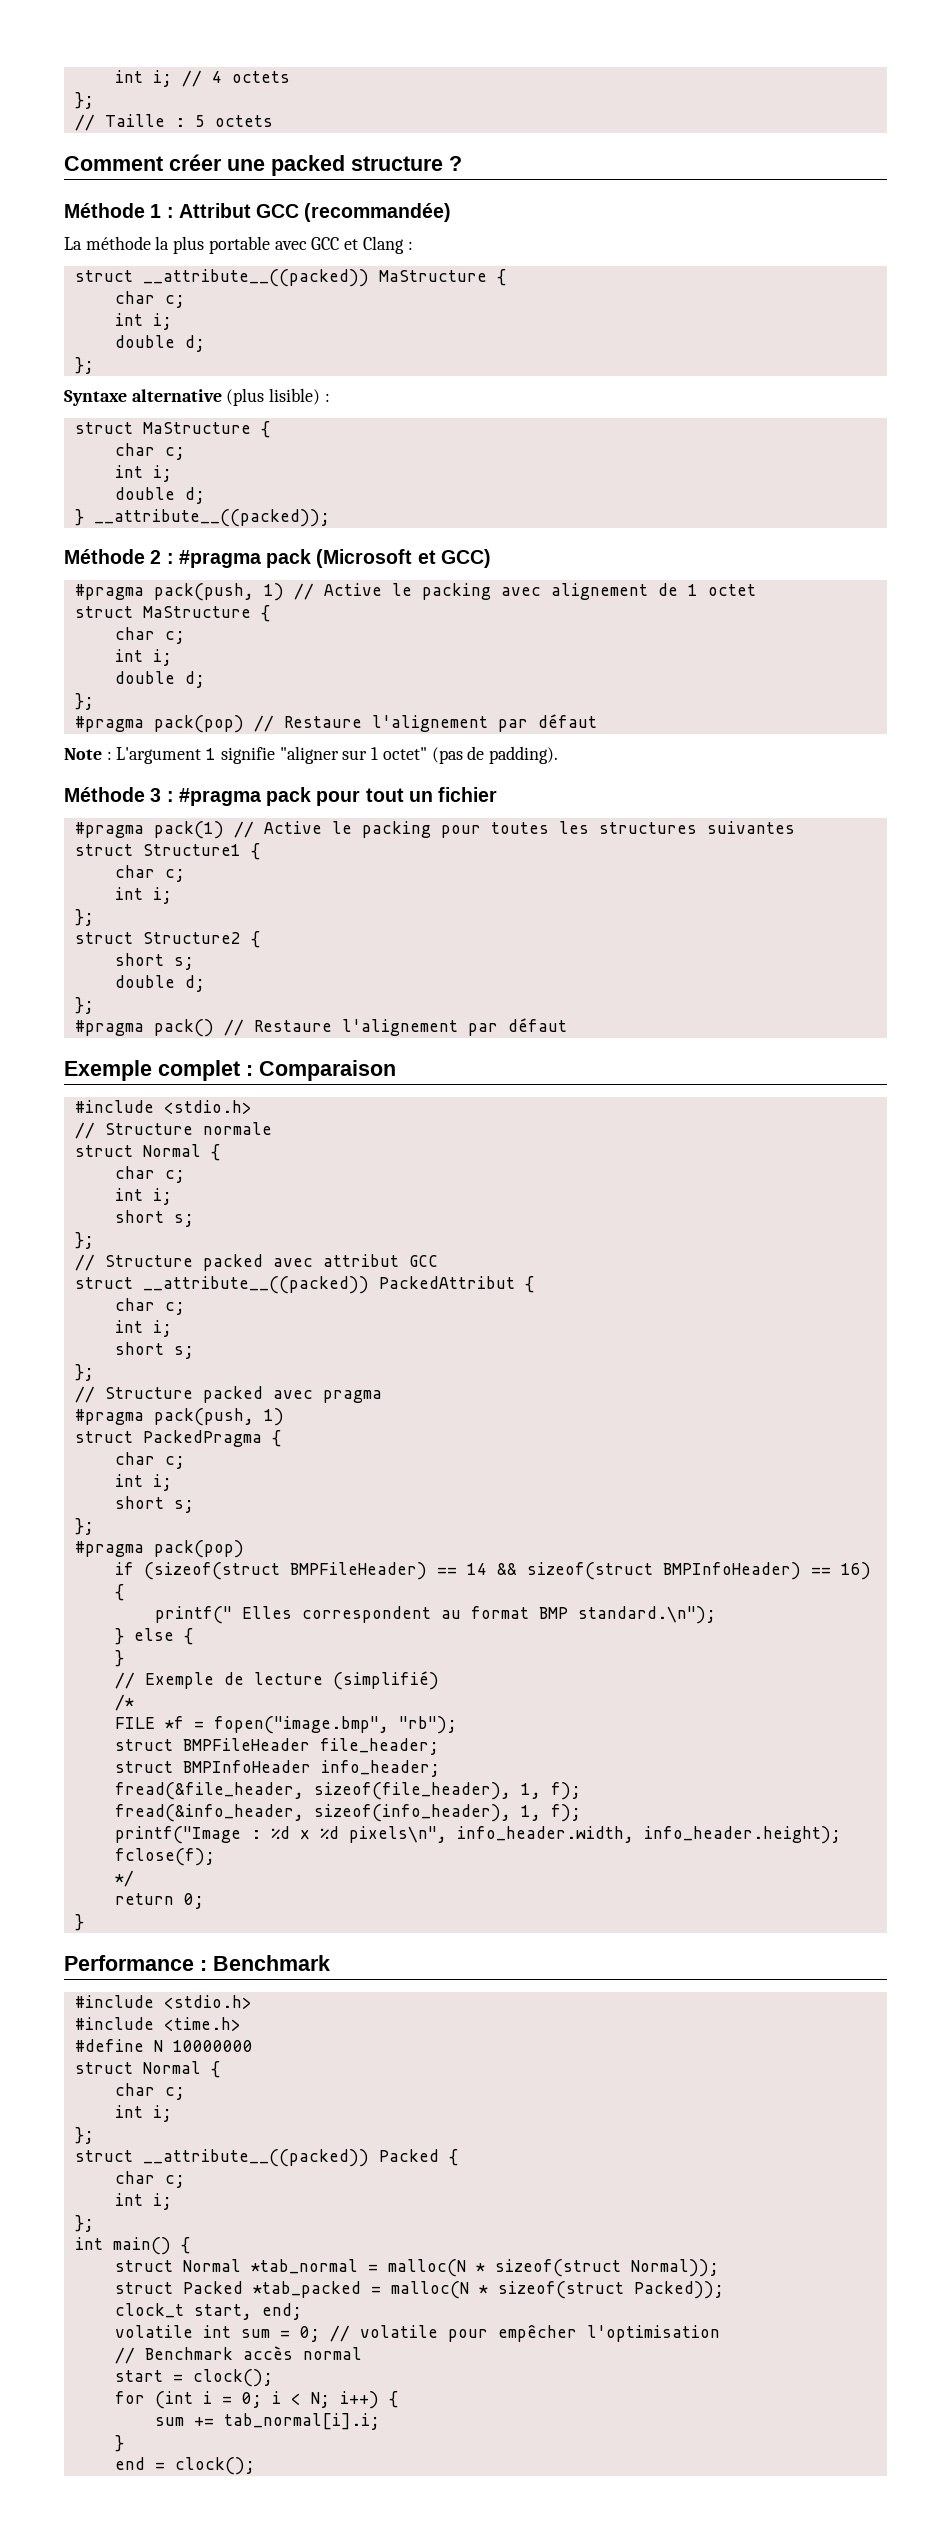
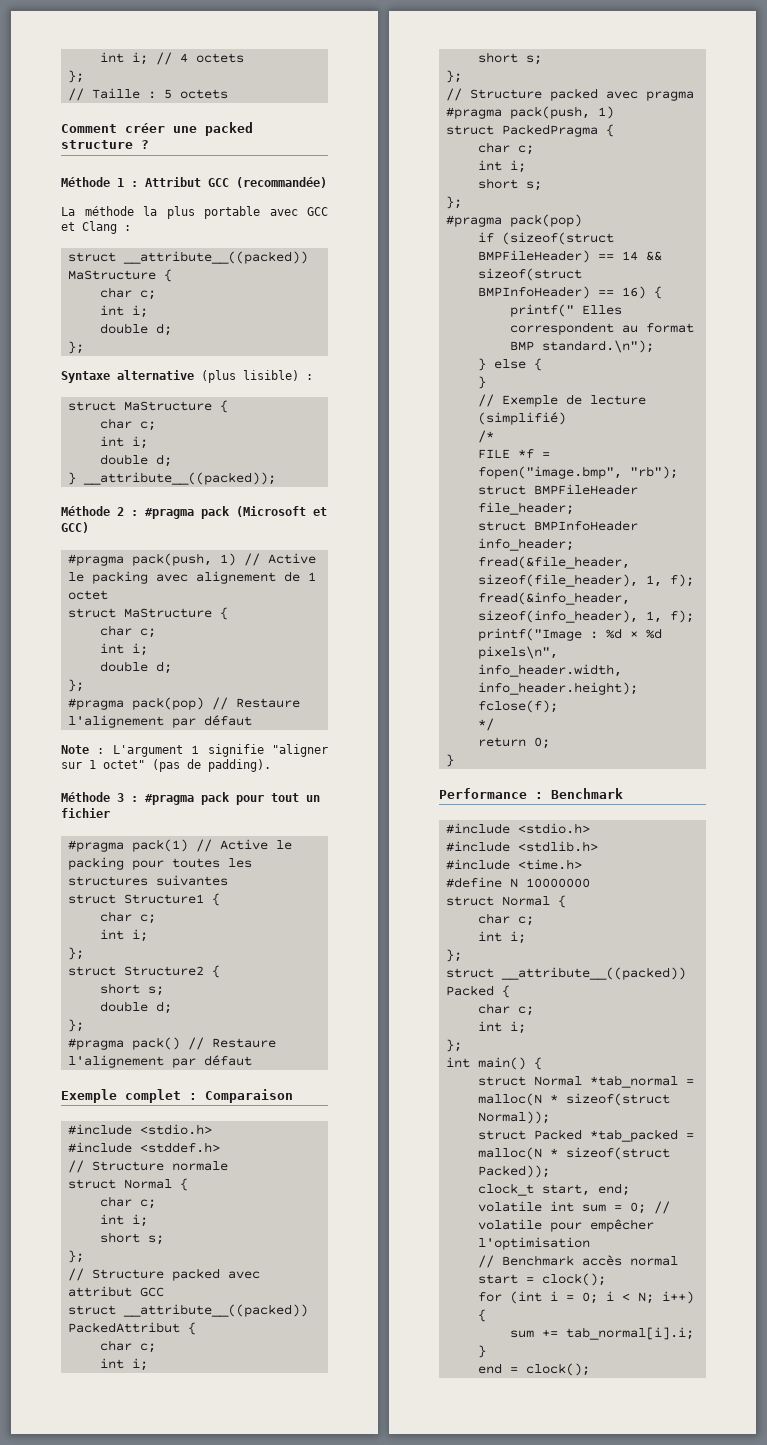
(252, 1107) none -> [67,1142,220,1153] // #include <stddef.h>
(252, 2002) none -> [445,841,598,852] // #include <stdlib.h>

